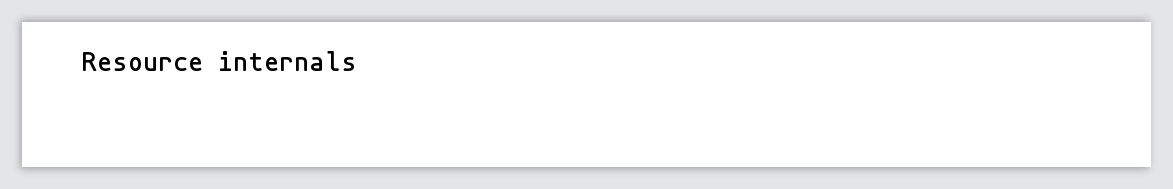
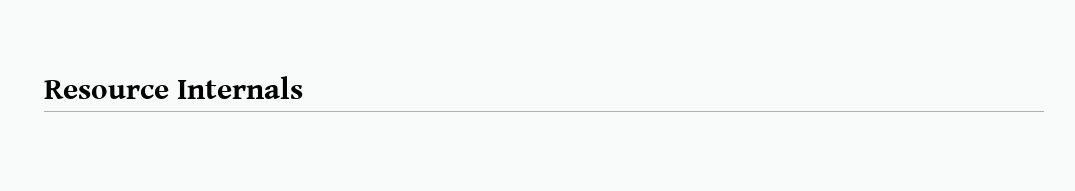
[218,51,357,71] internals -> [177,76,304,99] Internals

